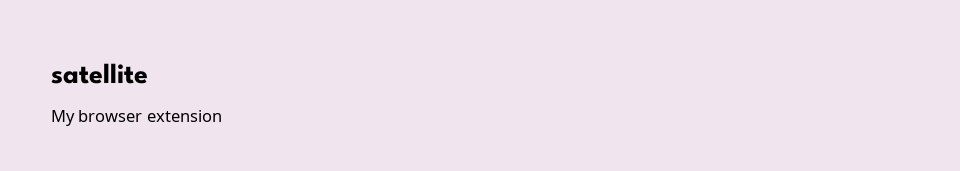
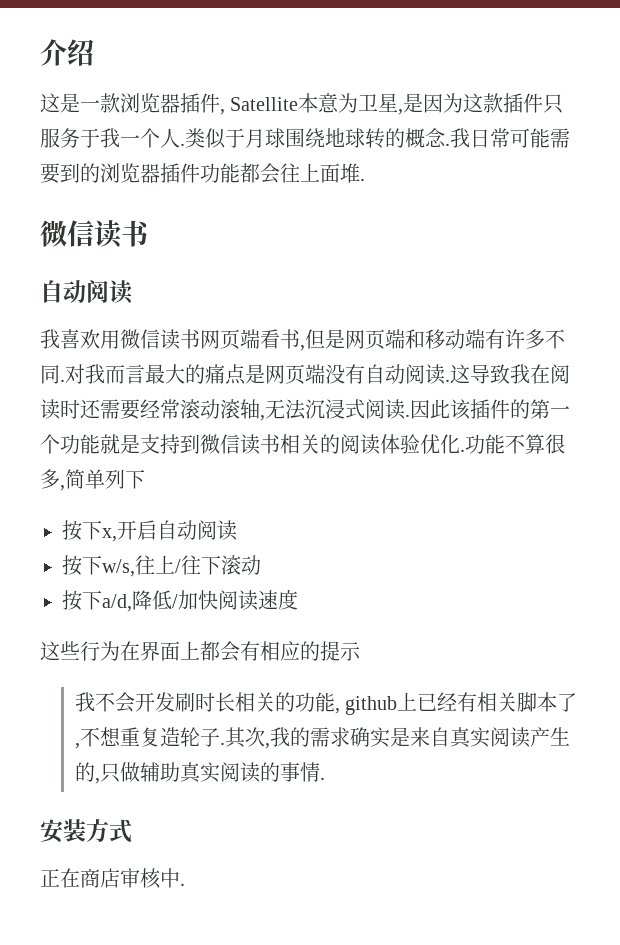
[51,63,148,84] [51,110,222,126] satellite // My browser extension -> [40,39,94,66] [40,93,564,115] [40,128,570,149] [40,163,365,184] [40,220,149,248] [40,280,133,304] [40,329,565,351] [40,364,570,385] [40,399,570,421] [40,434,565,455] [40,469,145,491] [62,520,237,542] [62,555,261,577] [62,589,298,612] [40,641,361,662] [75,692,578,715] [75,727,571,749] [75,762,326,784] [40,819,132,843] [40,868,185,889] 介绍 // 这是一款浏览器插件, Satellite本意为卫星,是因为这款插件只服务于我一个人.类似于月球围绕地球转的概念.我日常可能需要到的浏览器插件功能都会往上面堆. // 微信读书 // 自动阅读 // 我喜欢用微信读书网页端看书,但是网页端和移动端有许多不同.对我而言最大的痛点是网页端没有自动阅读.这导致我在阅读时还需要经常滚动滚轴,无法沉浸式阅读.因此该插件的第一个功能就是支持到微信读书相关的阅读体验优化.功能不算很多,简单列下 // 按下x,开启自动阅读 // 按下w/s,往上/往下滚动 // 按下a/d,降低/加快阅读速度 // 这些行为在界面上都会有相应的提示 // 我不会开发刷时长相关的功能, github上已经有相关脚本了,不想重复造轮子.其次,我的需求确实是来自真实阅读产生的,只做辅助真实阅读的事情. // 安装方式 // 正在商店审核中.

